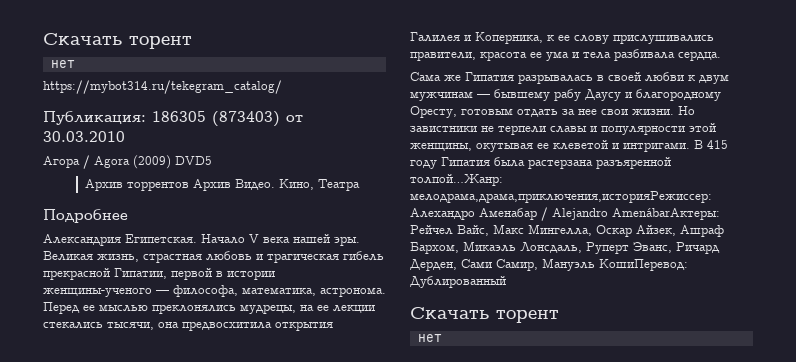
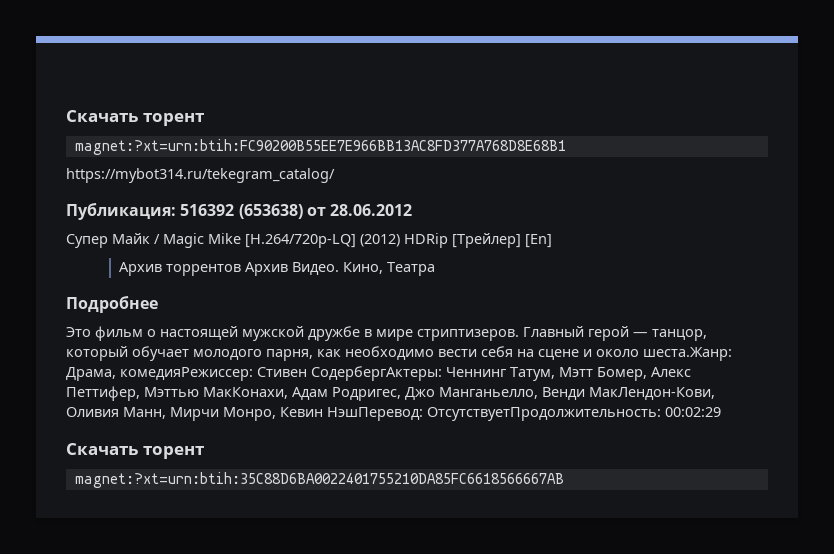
[43,33,192,49] [50,60,75,68] Скачать торент // нет -> [66,110,204,126] [74,139,566,155] Скачать торент // magnet:?xt=urn:btih:FC90200B55EE7E966BB13AC8FD377A768D8E68B1
[152,111,303,127] [43,131,125,142] [43,155,212,169] 186305 (873403) от 30.03.2010 // Агора / Agora (2009) DVD5 -> [180,204,413,219] [66,233,552,248] 516392 (653638) от 28.06.2012 // Супер Майк / Magic Mike [H.264/720p-LQ] (2012) HDRip [Трейлер] [En]
[43,234,360,246] [43,251,384,263] [43,268,275,280] [43,285,386,297] [43,302,375,314] [43,321,333,331] [410,32,714,44] [410,49,721,61] [410,72,729,84] [410,89,721,101] [410,106,695,118] [410,123,716,135] [410,140,728,152] [410,157,671,169] [410,174,503,186] [410,191,712,203] [410,207,720,221] [410,224,724,237] [410,241,720,254] [410,258,688,271] [410,276,506,288] [410,307,559,323] [417,334,442,342] Александрия Египетская. Начало V века нашей эры. Великая жизнь, страстная любовь и трагическая гибель прекрасной Гипатии, первой в истории женщины-ученого — философа, математика, астронома. Перед ее мыслью преклонялись мудрецы, на ее лекции стекались тысячи, она предвосхитила открытия Галилея и Коперника, к ее слову прислушивались правители, красота ее ума и тела разбивала сердца. // Сама же Гипатия разрывалась в своей любви к двум мужчинам — бывшему рабу Даусу и благородному Оресту, готовым отдать за нее свои жизни. Но завистники не терпели славы и популярности этой женщины, окутывая ее клеветой и интригами. В 415 году Гипатия была растерзана разъяренной толпой…Жанр: мелодрама,драма,приключения,историяРежиссер: Алехандро Аменабар / Alejandro AmenábarАктеры: Рейчел Вайс, Макс Мингелла, Оскар Айзек, Ашраф Бархом, Микаэль Лонсдаль, Руперт Эванс, Ричард Дерден, Сами Самир, Мануэль КошиПеревод: Дублированный // Скачать торент // нет -> [66,326,707,341] [66,346,732,361] [66,366,691,381] [66,386,715,401] [66,407,721,421] [66,443,204,459] [74,472,564,488] Это фильм о настоящей мужской дружбе в мире стриптизеров. Главный герой — танцор, который обучает молодого парня, как необходимо вести себя на сцене и около шеста.Жанр: Драма, комедияРежиссер: Стивен СодербергАктеры: Ченнинг Татум, Мэтт Бомер, Алекс Петтифер, Мэттью МакКонахи, Адам Родригес, Джо Манганьелло, Венди МакЛендон-Кови, Оливия Манн, Мирчи Монро, Кевин НэшПеревод: ОтсутствуетПродолжительность: 00:02:29 // Скачать торент // magnet:?xt=urn:btih:35C88D6BA0022401755210DA85FC6618566667AB

